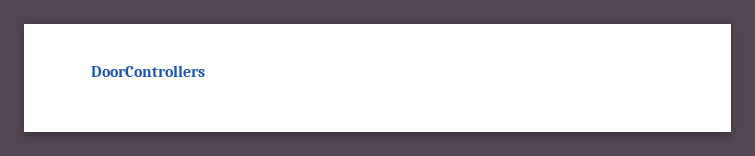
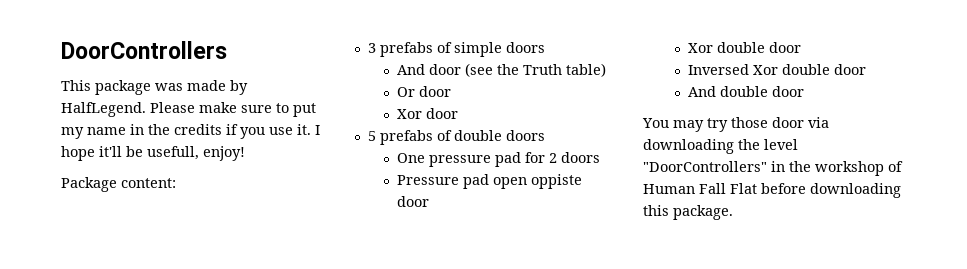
(205, 71) none -> [61,80,248,95] [61,102,316,117] [61,124,320,139] [61,146,245,161] [61,177,176,192] [367,42,545,57] [396,63,606,77] [396,86,451,97] [396,108,458,119] [367,130,545,145] [396,152,600,167] [396,174,582,189] [396,196,429,207] [687,42,801,53] [687,64,866,75] [687,86,804,97] [642,117,829,132] [643,139,798,154] [643,161,903,176] [643,183,901,198] [643,205,733,220] // This package was made by HalfLegend. Please make sure to put my name in the credits if you use it. I hope it'll be usefull, enjoy! // Package content: // 3 prefabs of simple doors // And door (see the Truth table) // Or door // Xor door // 5 prefabs of double doors // One pressure pad for 2 doors // Pressure pad open oppiste door // Xor double door // Inversed Xor double door // And double door // You may try those door via downloading the level "DoorControllers" in the workshop of Human Fall Flat before downloading this package.

